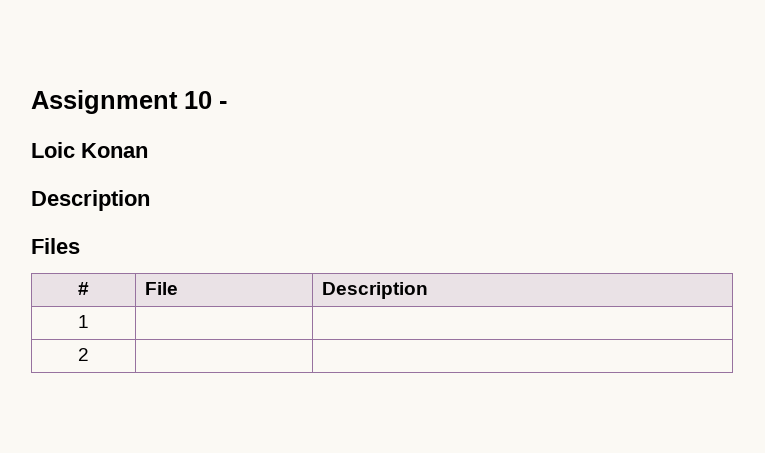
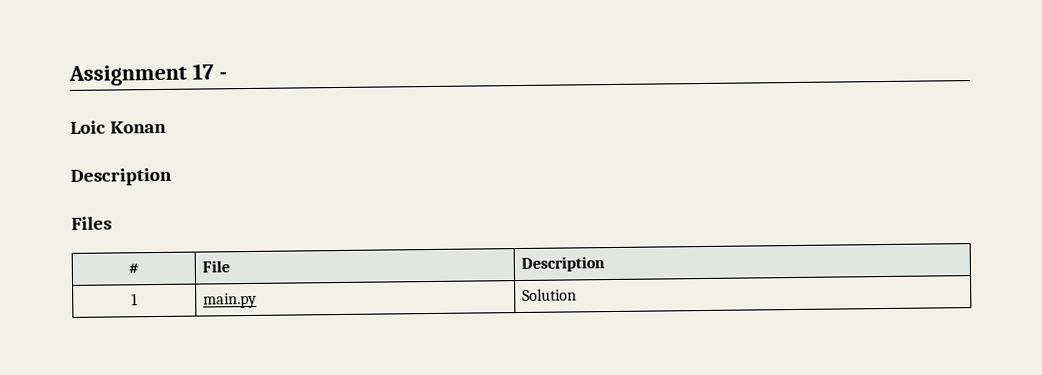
[184,91,212,109] 10 -> [191,63,214,80] 17
[78,348,89,361] | // 2 | | -> [203,292,258,309] [522,288,578,301] main.py | Solution

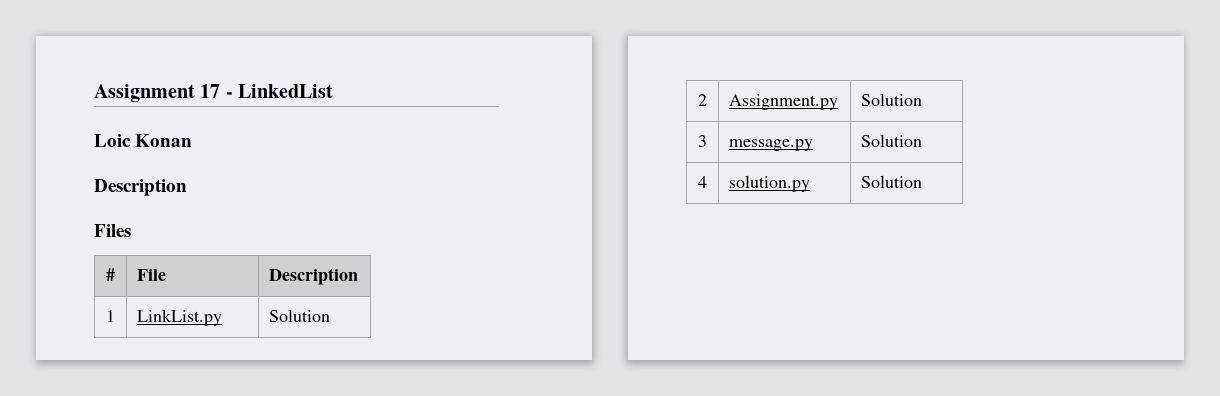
(227, 75) none -> [238,84,334,98] LinkedList
[203,292,258,309] [522,288,578,301] main.py | Solution -> [137,309,223,326] [269,309,331,322] [698,94,707,106] [729,94,839,110] [861,93,923,106] [698,135,707,147] [729,139,814,151] [861,134,923,147] [698,176,707,188] [729,175,811,192] [861,175,923,188] LinkList.py | Solution // 2 | Assignment.py | Solution // 3 | message.py | Solution // 4 | solution.py | Solution

